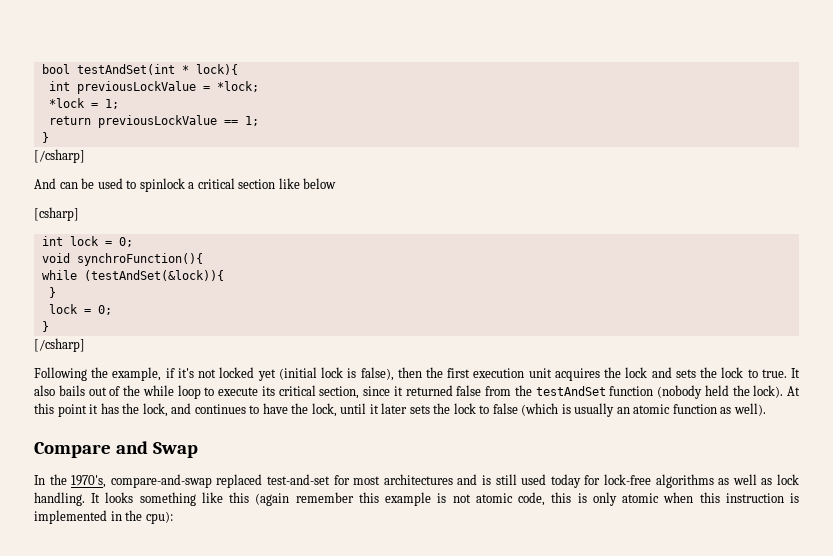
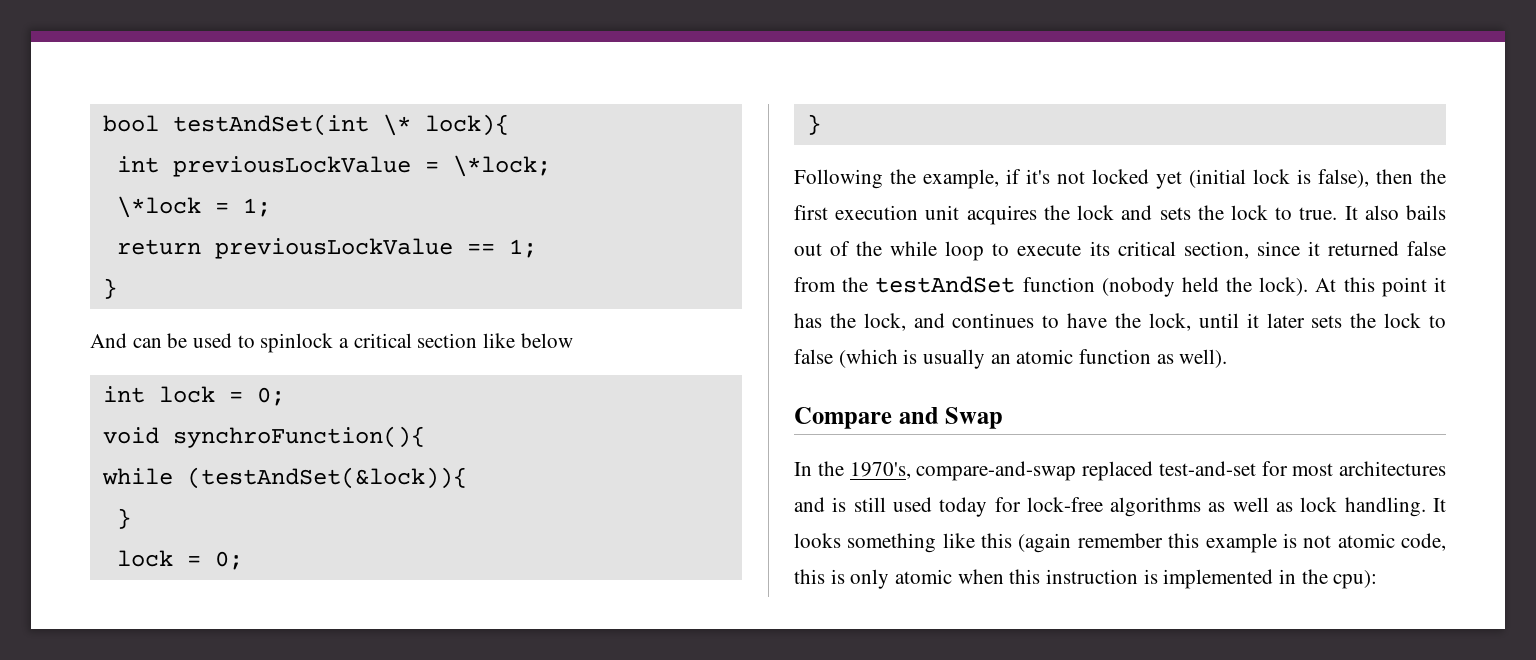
[181,65,189,74] * -> [382,114,411,136] \*
[216,81,259,92] [48,98,85,108] *lock; // *lock -> [452,155,551,177] [116,196,201,218] \*lock; // \*lock
[34,149,85,163] // [/csharp] -> (117, 288) none
[34,207,79,221] // [csharp] -> (573, 340) none
[34,338,85,352] // [/csharp] -> (821, 124) none

